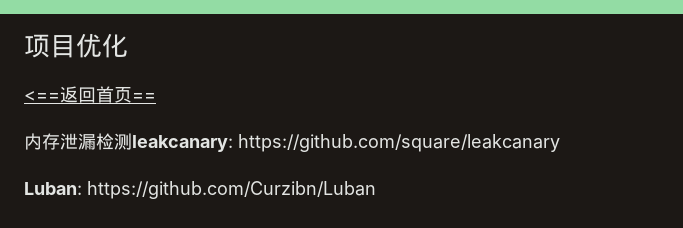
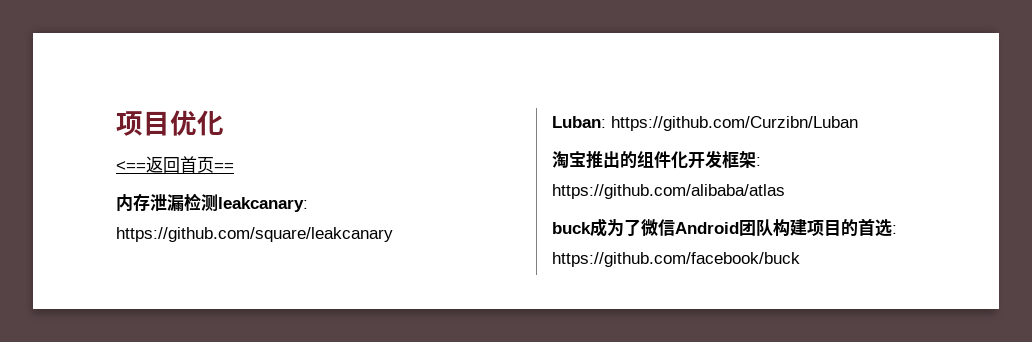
(376, 190) none -> [552,150,761,169] [552,184,785,199] [552,218,897,237] [552,252,800,267] // 淘宝推出的组件化开发框架: https://github.com/alibaba/atlas // buck成为了微信Android团队构建项目的首选: https://github.com/facebook/buck

